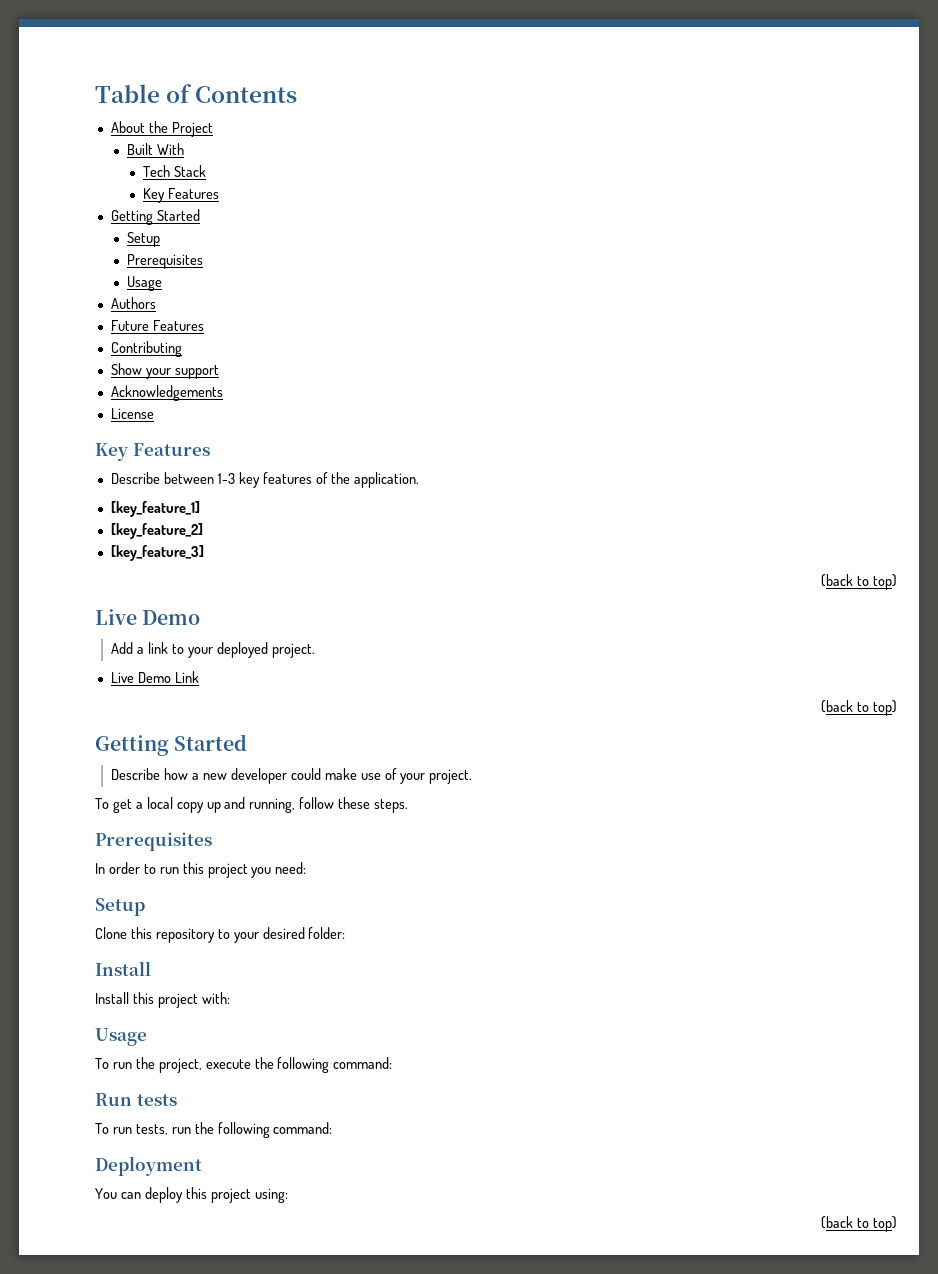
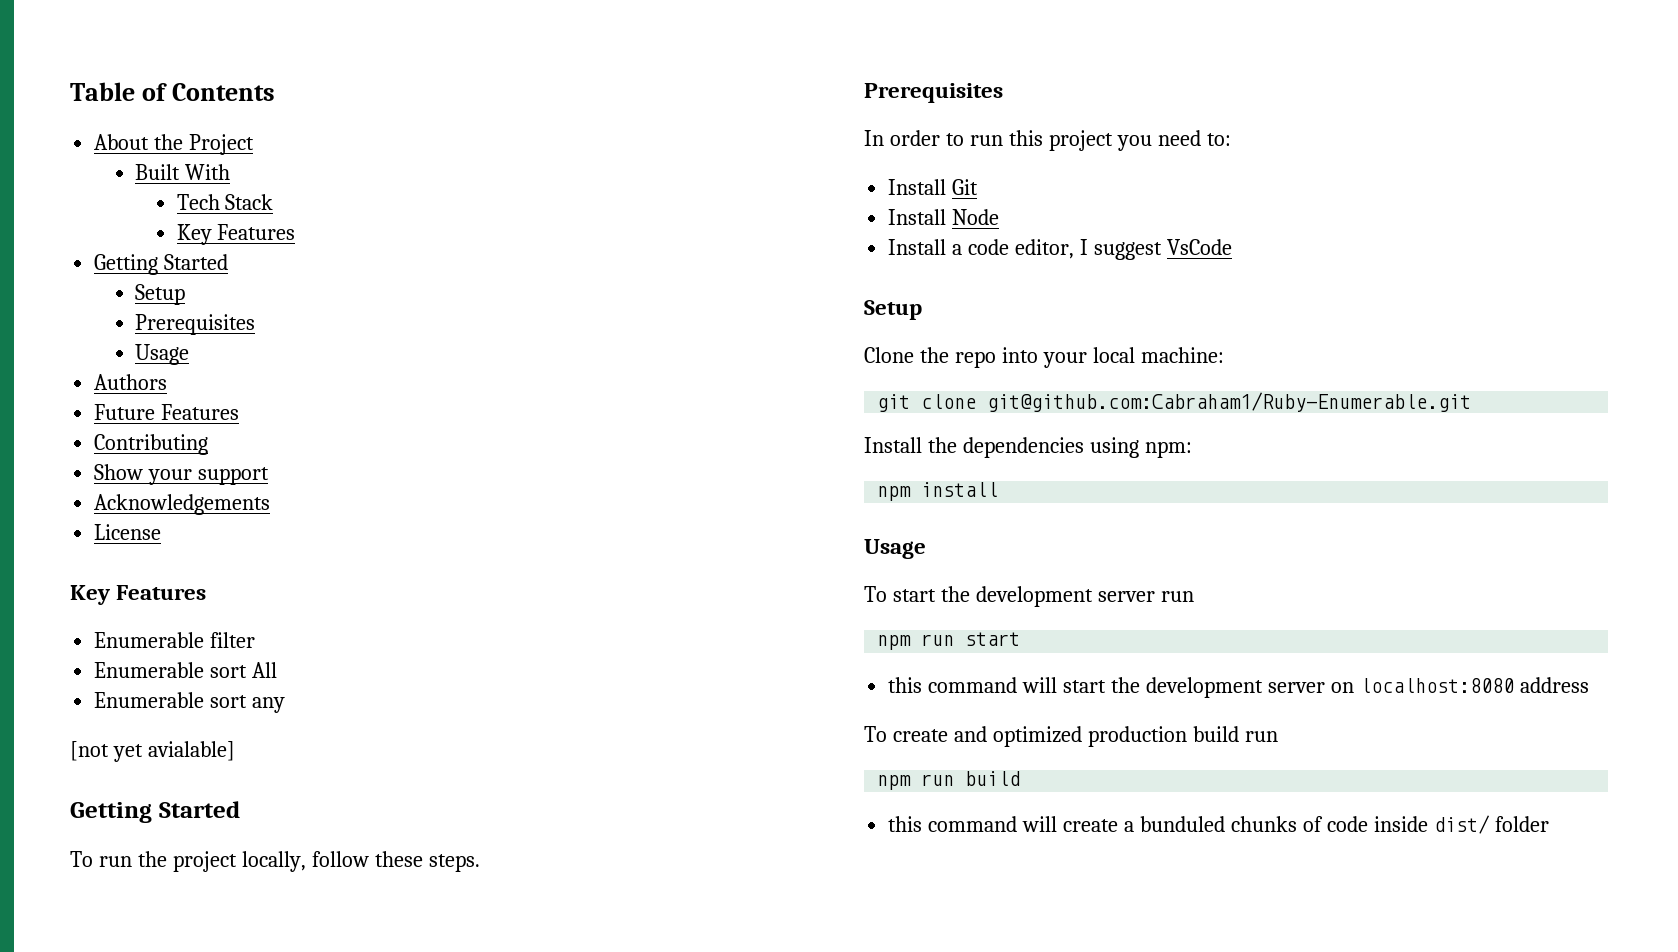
[110,472,420,488] [110,501,200,517] [110,523,203,539] [110,545,204,561] [821,574,897,590] [95,609,201,625] [111,642,315,658] [110,671,199,683] [821,700,897,716] [95,734,248,756] [111,768,473,784] [95,797,296,813] Describe between 1-3 key features of the application. // [key_feature_1] // [key_feature_2] // [key_feature_3] // (back to top) // Live Demo // Add a link to your deployed project. // Live Demo Link // (back to top) // Getting Started // Describe how a new developer could make use of your project. // To get a local copy up and running, -> [94,632,256,648] [94,662,278,678] [94,692,286,713] [70,741,235,762] [70,801,240,823] [70,851,306,872] Enumerable filter // Enumerable sort All // Enumerable sort any // [not yet avialable] // Getting Started // To run the project locally,
[275,862,307,874] [95,898,145,916] [95,927,346,943] [95,961,151,976] [95,992,230,1008] [95,1028,147,1046] [95,1057,393,1073] [95,1093,177,1106] [95,1122,333,1138] [95,1156,202,1176] [95,1187,288,1203] [821,1216,897,1232] need: // Setup // Clone this repository to your desired folder: // Install // Install this project with: // Usage // To run the project, execute the following command: // Run tests // To run tests, run the following command: // Deployment // You can deploy this project using: // (back to top) -> [1157,130,1231,146] [888,179,979,195] [888,209,1000,225] [888,239,1232,260] [864,300,922,320] [864,347,1224,368] [877,392,1472,412] [864,437,1192,458] [877,482,999,501] [864,539,926,559] [864,586,1194,607] [877,632,1021,650] [888,677,1589,698] [864,726,1278,747] [877,771,1021,790] [888,815,1549,834] need to: // Install Git // Install Node // Install a code editor, I suggest VsCode // Setup // Clone the repo into your local machine: // git clone git@github.com:Cabraham1/Ruby-Enumerable.git // Install the dependencies using npm: // npm install // Usage // To start the development server run // npm run start // this command will start the development server on localhost:8080 address // To create and optimized production build run // npm run build // this command will create a bunduled chunks of code inside dist/ folder

